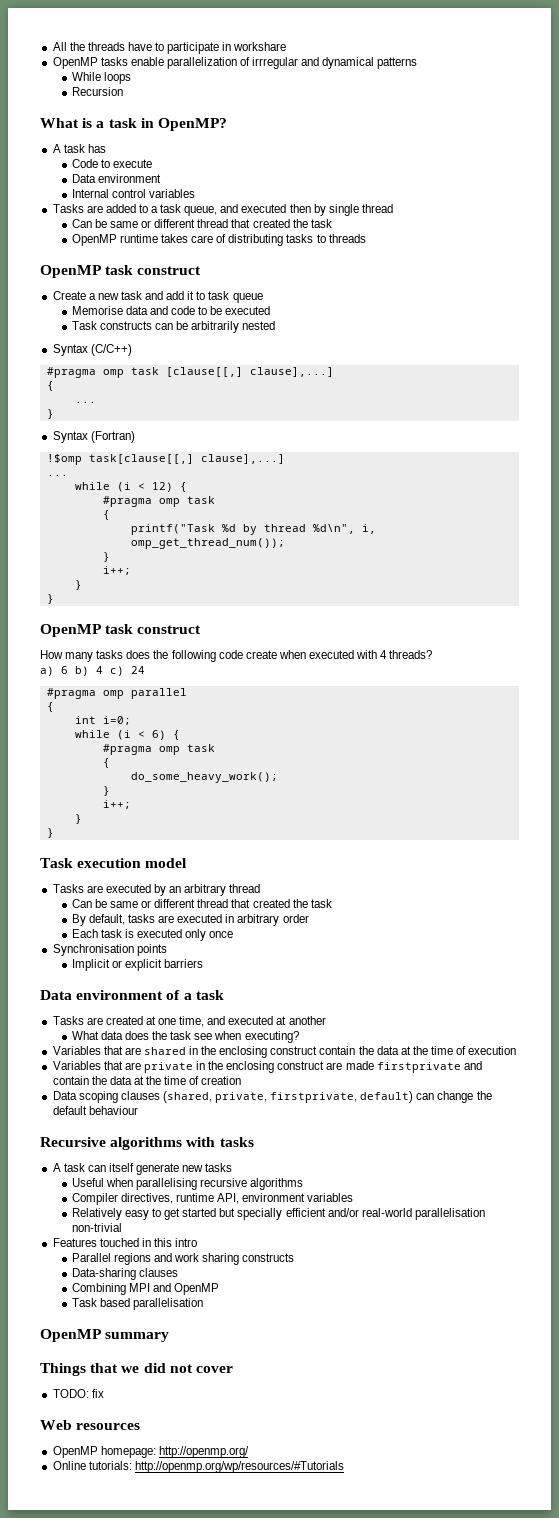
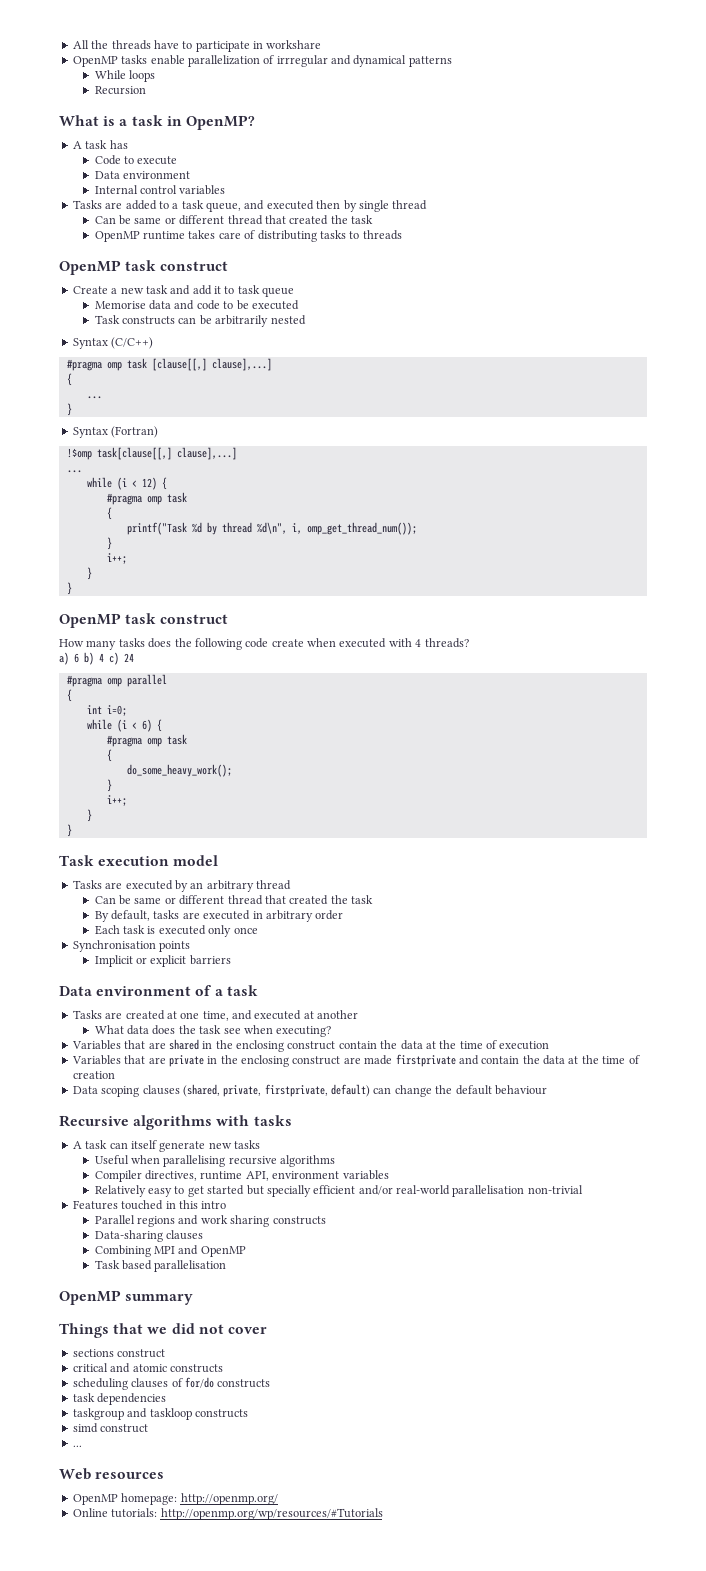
[52,1389,104,1398] TODO: fix -> [72,1349,166,1358] [72,1363,223,1373] [72,1377,271,1390] [72,1393,167,1405] [72,1408,248,1420] [72,1423,149,1433] [72,1445,82,1447] sections construct // critical and atomic constructs // scheduling clauses of for/do constructs // task dependencies // taskgroup and taskloop constructs // simd construct // ...

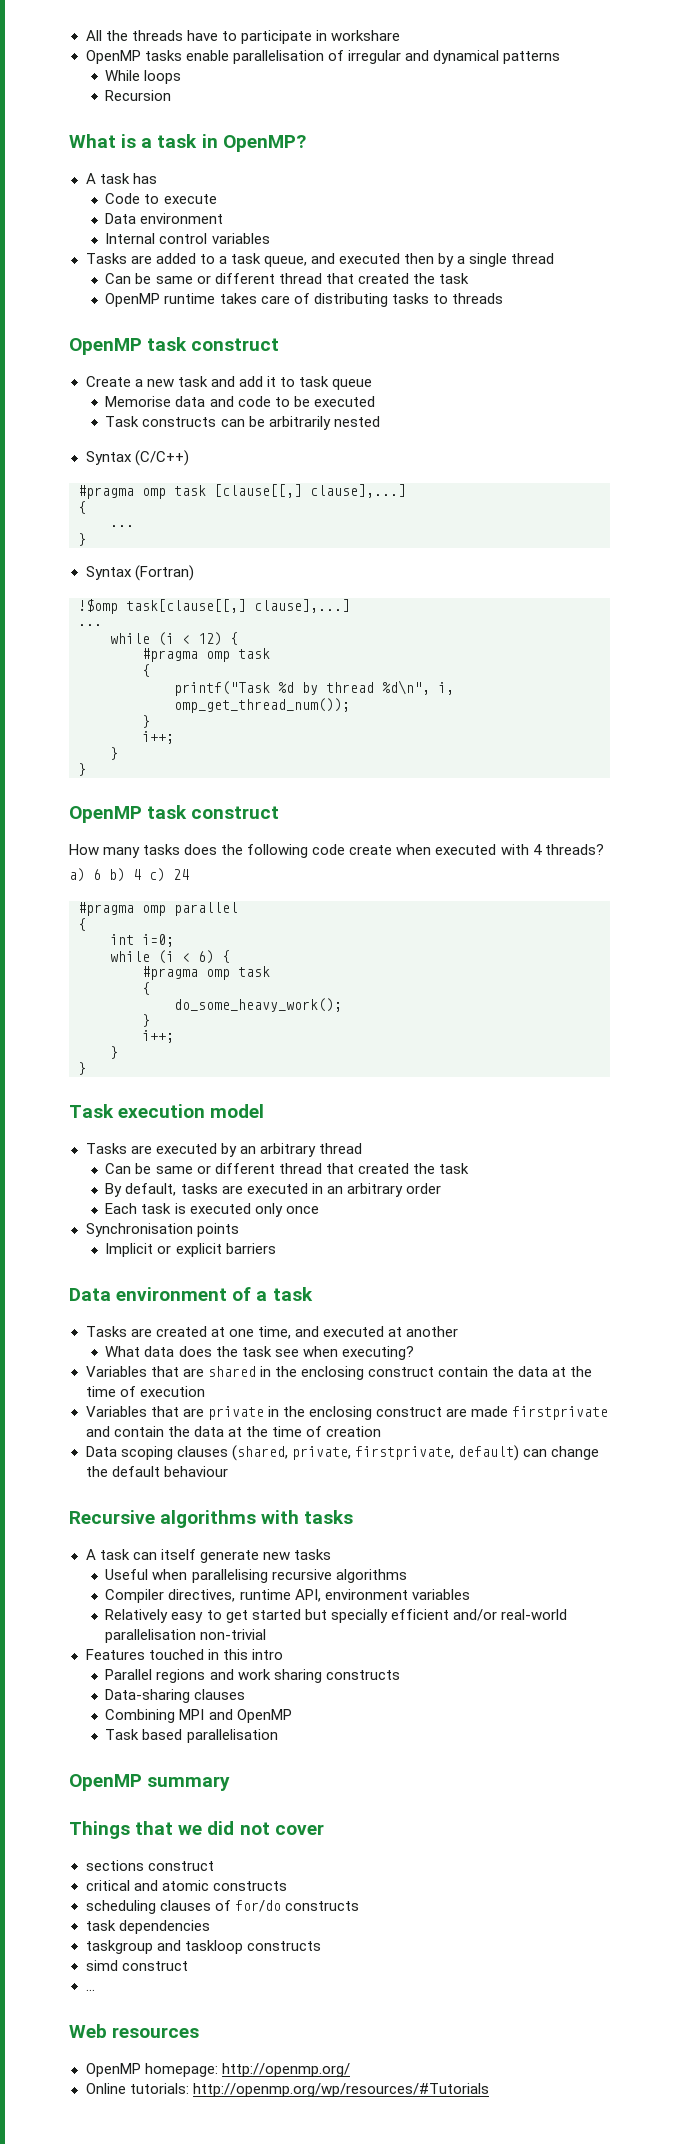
[187,55,328,67] parallelization of irrregular -> [232,50,401,64] parallelisation of irregular
(357, 206) none -> [457,256,466,264] a
(263, 915) none -> [326,1186,343,1194] an

